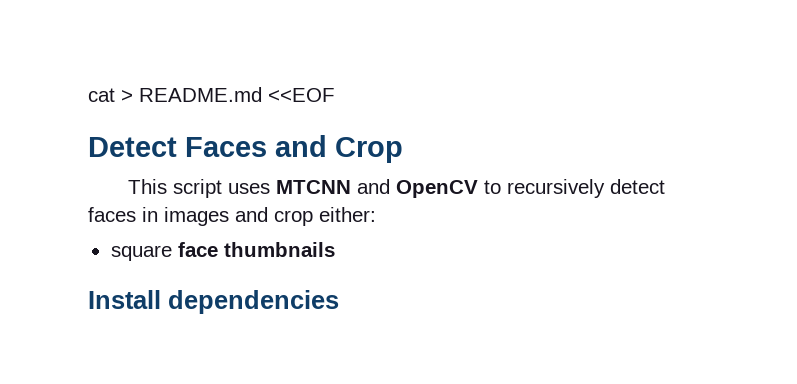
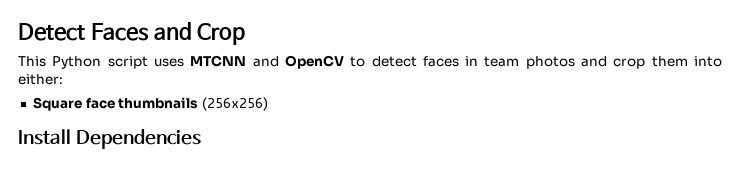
[88,87,335,102] cat > README.md <<EOF // -> (18, 32) none
(168, 186) none -> [52,56,102,69] Python
[507,179,606,198] recursively -> (366, 61) none
[164,207,313,226] images and crop -> [484,56,722,69] team photos and crop them into
[110,245,172,261] square -> [32,97,82,111] Square
(335, 249) none -> [201,97,268,111] (256x256)
[168,290,339,314] dependencies -> [75,129,201,149] Dependencies

